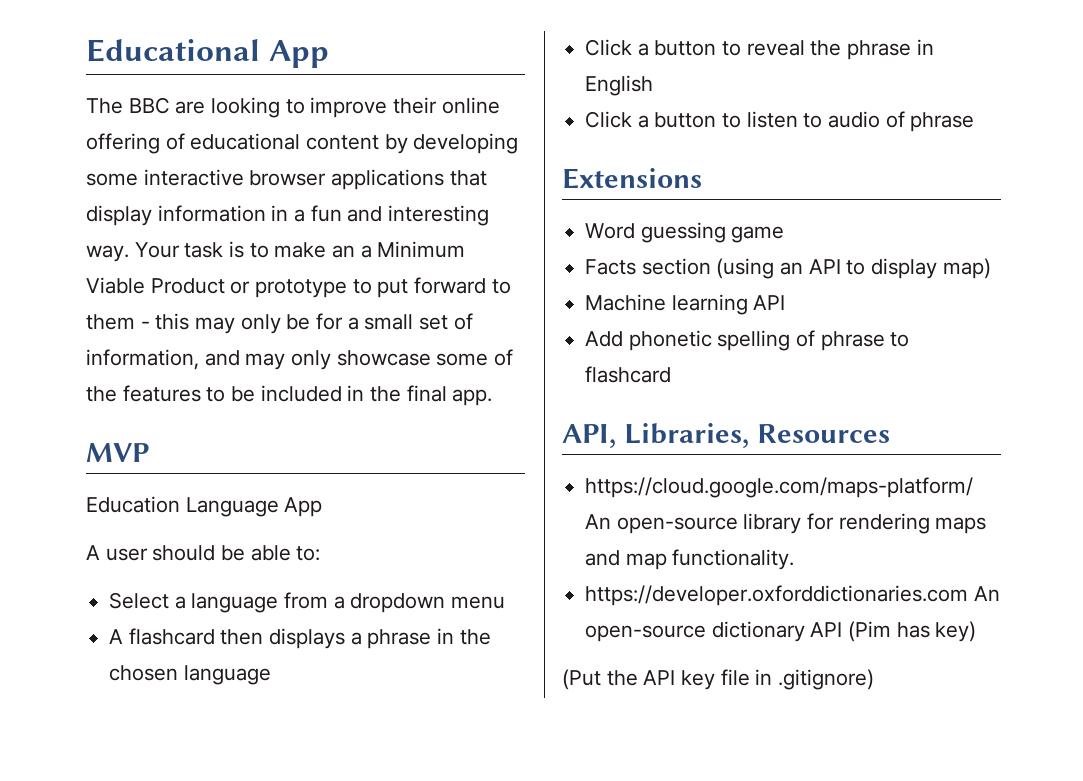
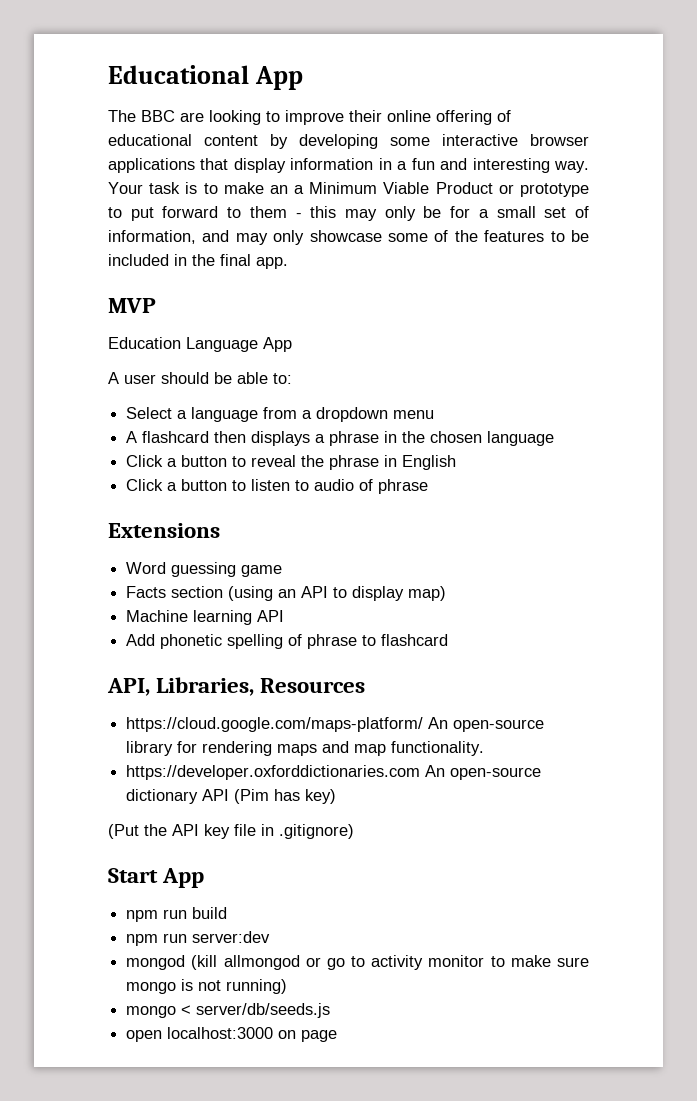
(875, 679) none -> [108,868,205,888] [126,907,228,922] [126,931,271,946] [126,955,589,970] [126,979,288,994] [126,1003,331,1018] [126,1027,338,1042] // Start App // npm run build // npm run server:dev // mongod (kill allmongod or go to activity monitor to make sure mongo is not running) // mongo < server/db/seeds.js // open localhost:3000 on page

